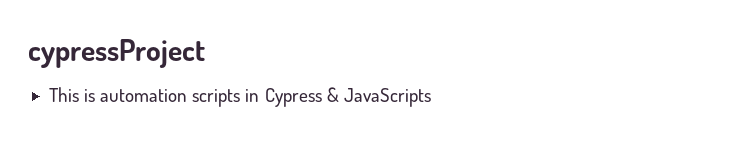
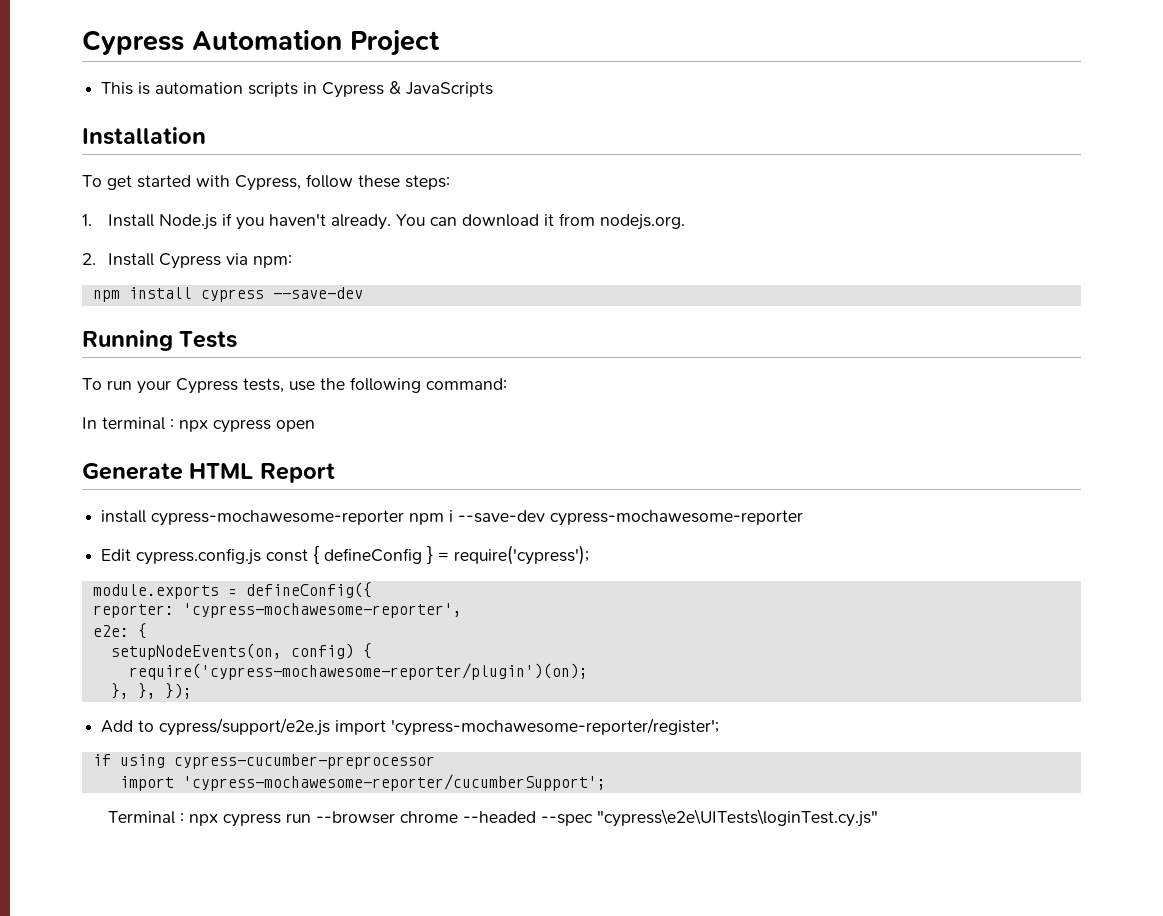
[28,39,205,68] cypressProject -> [82,30,440,56] Cypress Automation Project
(431, 97) none -> [82,127,206,145] [82,174,450,191] [82,213,685,230] [82,253,292,269] [92,287,363,302] [82,330,238,351] [82,377,507,394] [82,417,315,433] [82,463,335,483] [101,510,804,526] [101,545,590,565] [92,582,372,599] [92,603,462,618] [92,623,147,639] [110,643,372,660] [128,663,588,680] [110,683,192,699] [101,718,720,736] [92,754,435,769] [119,774,606,791] [107,809,878,827] // Installation // To get started with Cypress, follow these steps: // 1. Install Node.js if you haven't already. You can download it from nodejs.org. // 2. Install Cypress via npm: // npm install cypress --save-dev // Running Tests // To run your Cypress tests, use the following command: // In terminal : npx cypress open // Generate HTML Report // install cypress-mochawesome-reporter npm i --save-dev cypress-mochawesome-reporter // Edit cypress.config.js const { defineConfig } = require('cypress'); // module.exports = defineConfig({ // reporter: 'cypress-mochawesome-reporter', // e2e: { // setupNodeEvents(on, config) { // require('cypress-mochawesome-reporter/plugin')(on); // }, }, }); // Add to cypress/support/e2e.js import 'cypress-mochawesome-reporter/register'; // if using cypress-cucumber-preprocessor // import 'cypress-mochawesome-reporter/cucumberSupport'; // Terminal : npx cypress run --browser chrome --headed --spec "cypress\e2e\UITests\loginTest.cy.js"

